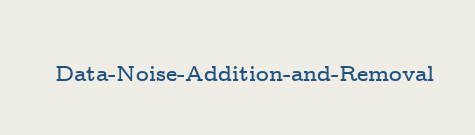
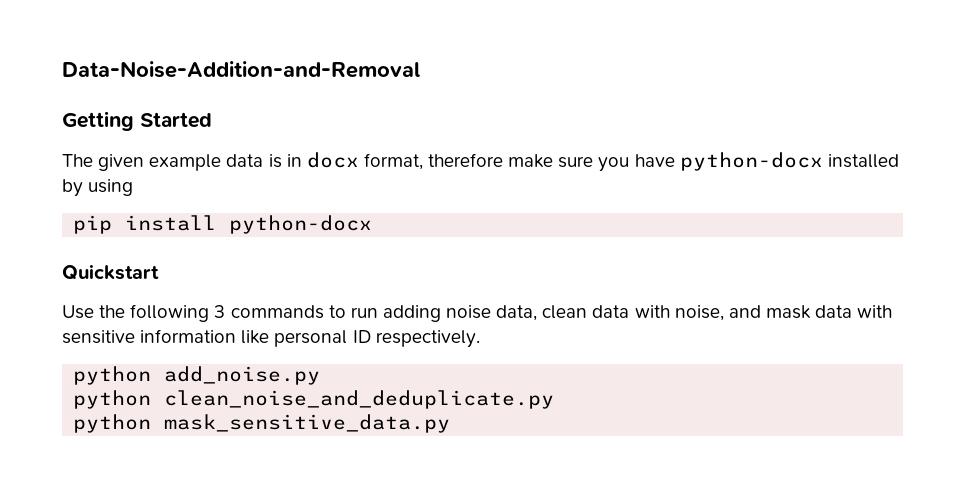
(434, 73) none -> [62,111,212,131] [62,152,899,172] [62,179,134,197] [73,215,373,234] [62,264,159,280] [62,304,893,322] [62,329,480,348] [73,366,321,385] [73,390,555,409] [73,414,451,433] // Getting Started // The given example data is in docx format, therefore make sure you have python-docx installed by using // pip install python-docx // Quickstart // Use the following 3 commands to run adding noise data, clean data with noise, and mask data with sensitive information like personal ID respectively. // python add_noise.py // python clean_noise_and_deduplicate.py // python mask_sensitive_data.py

